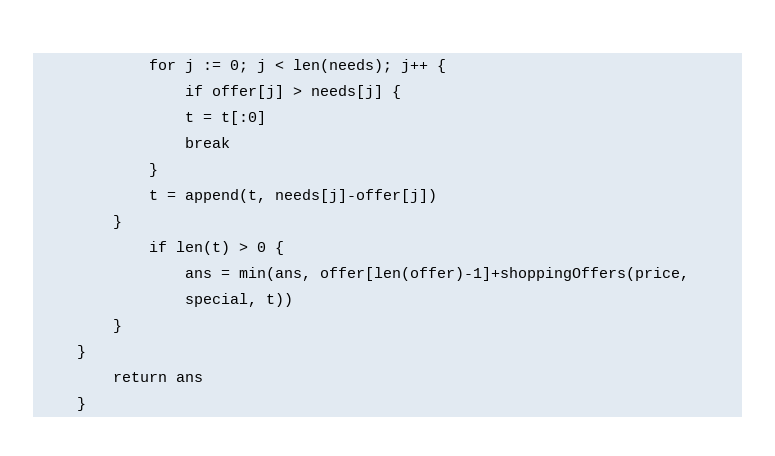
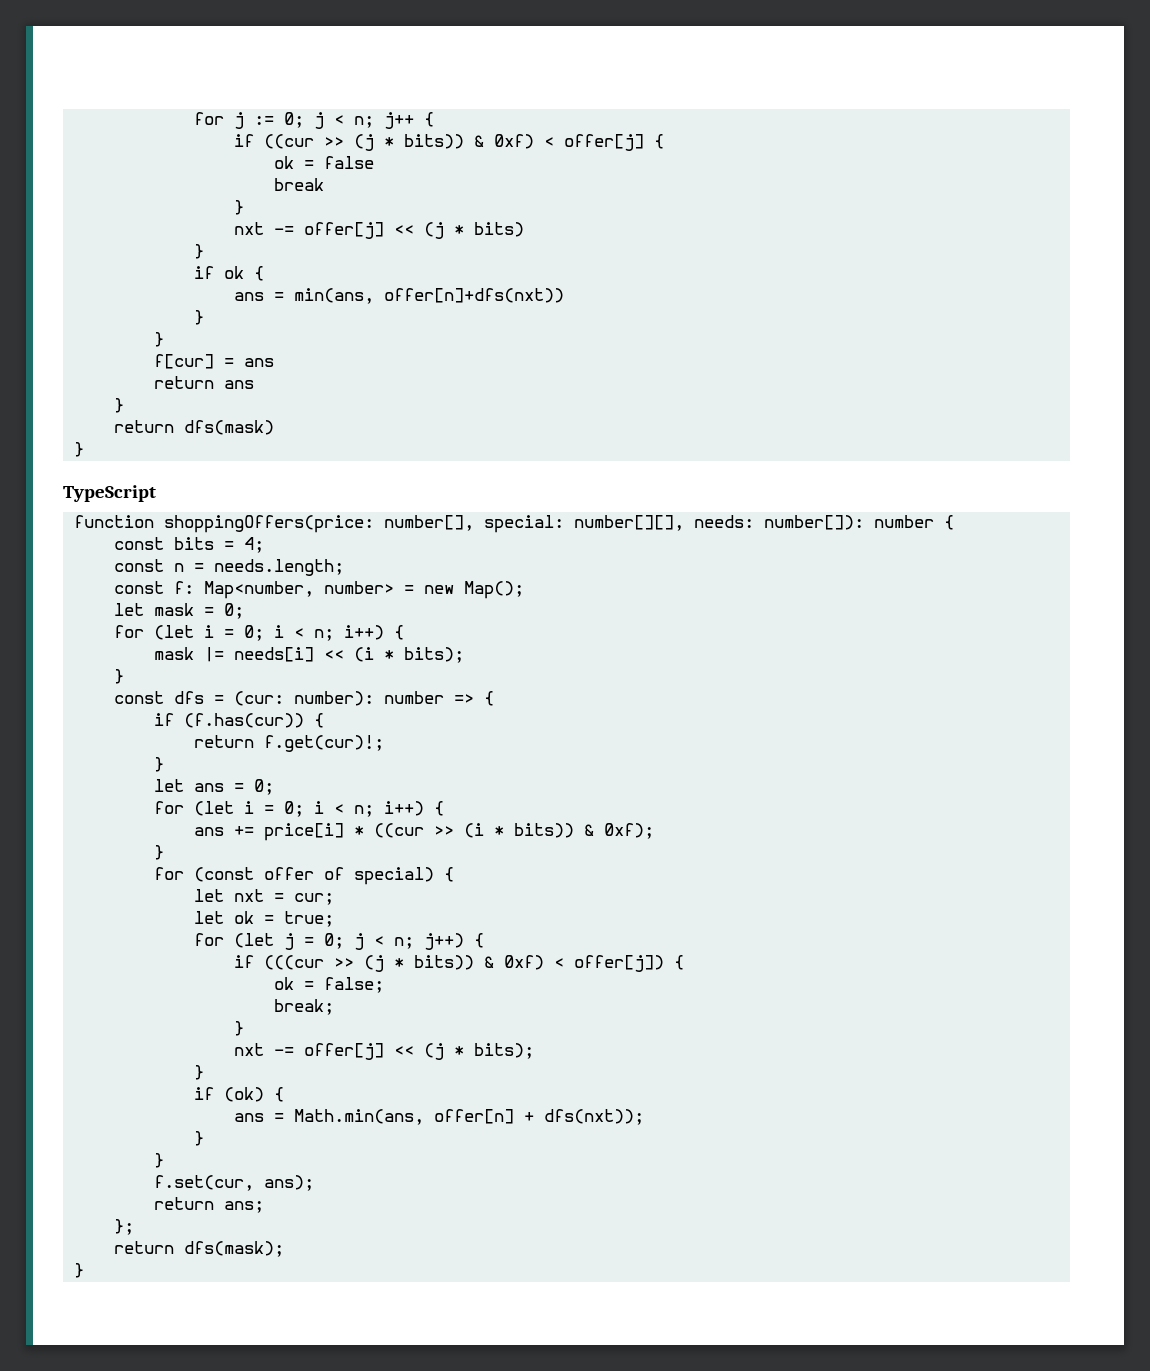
[293,59,393,73] len(needs); -> [354,116,375,128] n;
[212,85,402,99] [185,111,267,125] [185,137,231,148] [149,163,159,177] [149,189,438,203] [113,215,123,229] [149,241,267,255] offer[j] > needs[j] { // t = t[:0] // break // } // t = append(t, needs[j]-offer[j]) // } // if len(t) > 0 -> [264,134,665,151] [274,156,375,169] [274,178,325,191] [234,200,245,215] [234,222,525,239] [194,244,205,259] [194,266,245,279] ((cur >> (j * bits)) & 0xf) < offer[j] { // ok = false // break // } // nxt -= offer[j] << (j * bits) // } // if ok
[320,267,690,281] [185,293,294,307] [113,319,123,333] [77,345,87,359] offer[len(offer)-1]+shoppingOffers(price, special, t)) // } // } -> [384,288,565,303] [194,310,205,325] [154,332,165,347] [154,354,275,369] offer[n]+dfs(nxt)) // } // } // f[cur] = ans
(87, 404) none -> [114,420,275,435] [74,442,85,457] [63,485,156,502] [74,515,955,533] [114,537,265,553] [114,559,345,576] [114,581,525,599] [114,603,245,619] [114,625,405,641] [154,647,465,663] [114,669,125,684] [114,691,495,706] [154,713,325,728] [194,735,385,752] [154,757,165,772] [154,779,275,795] [154,801,445,817] [194,823,655,841] [154,845,165,860] [154,867,455,885] [194,889,335,905] [194,911,335,927] [194,933,485,950] [234,955,685,972] [274,977,385,993] [274,999,335,1015] [234,1021,245,1036] [234,1043,535,1060] [194,1065,205,1080] [194,1087,285,1102] [234,1109,645,1125] [194,1131,205,1146] [154,1153,165,1168] [154,1175,315,1191] [154,1197,265,1213] [114,1219,135,1235] [114,1241,285,1257] [74,1263,85,1278] // return dfs(mask) // } // TypeScript // function shoppingOffers(price: number[], special: number[][], needs: number[]): number { // const bits = 4; // const n = needs.length; // const f: Map<number, number> = new Map(); // let mask = 0; // for (let i = 0; i < n; i++) { // mask |= needs[i] << (i * bits); // } // const dfs = (cur: number): number => { // if (f.has(cur)) { // return f.get(cur)!; // } // let ans = 0; // for (let i = 0; i < n; i++) { // ans += price[i] * ((cur >> (i * bits)) & 0xf); // } // for (const offer of special) { // let nxt = cur; // let ok = true; // for (let j = 0; j < n; j++) { // if (((cur >> (j * bits)) & 0xf) < offer[j]) { // ok = false; // break; // } // nxt -= offer[j] << (j * bits); // } // if (ok) { // ans = Math.min(ans, offer[n] + dfs(nxt)); // } // } // f.set(cur, ans); // return ans; // }; // return dfs(mask); // }

